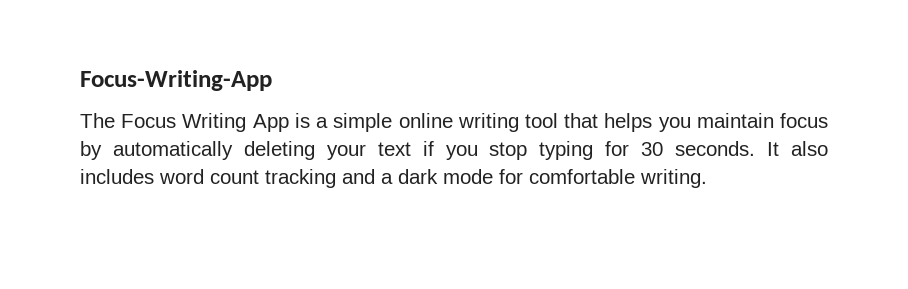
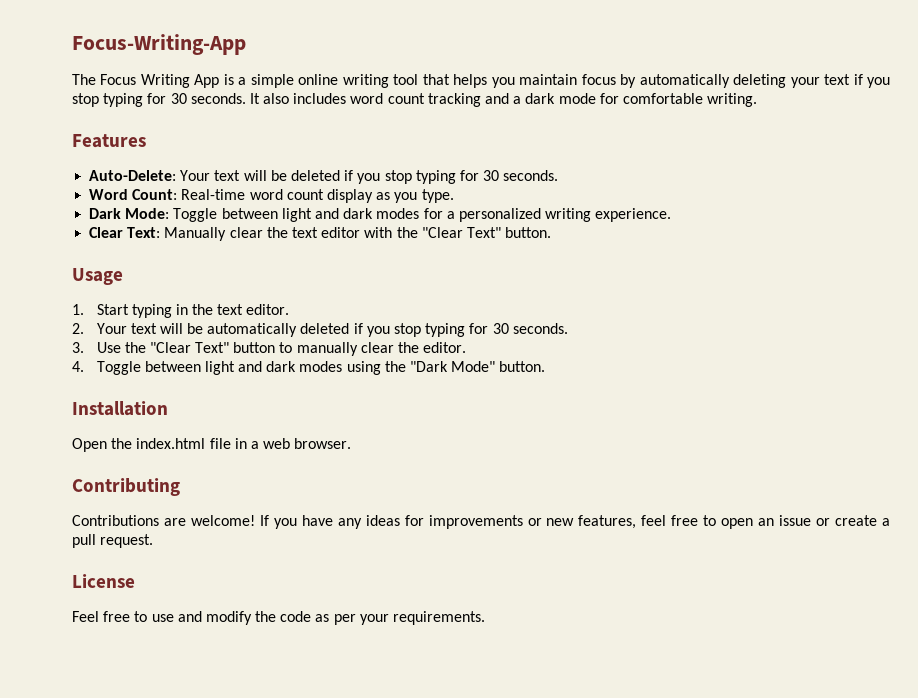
(707, 178) none -> [72,134,146,148] [89,170,559,184] [89,189,454,203] [89,208,672,222] [89,227,552,241] [72,268,123,285] [72,304,290,318] [72,323,568,337] [72,342,467,356] [72,361,546,375] [72,401,168,416] [72,438,352,452] [72,478,180,496] [72,515,891,529] [72,534,154,548] [72,574,135,588] [72,611,486,625] // Features // Auto-Delete: Your text will be deleted if you stop typing for 30 seconds. // Word Count: Real-time word count display as you type. // Dark Mode: Toggle between light and dark modes for a personalized writing experience. // Clear Text: Manually clear the text editor with the "Clear Text" button. // Usage // 1. Start typing in the text editor. // 2. Your text will be automatically deleted if you stop typing for 30 seconds. // 3. Use the "Clear Text" button to manually clear the editor. // 4. Toggle between light and dark modes using the "Dark Mode" button. // Installation // Open the index.html file in a web browser. // Contributing // Contributions are welcome! If you have any ideas for improvements or new features, feel free to open an issue or create a pull request. // License // Feel free to use and modify the code as per your requirements.

